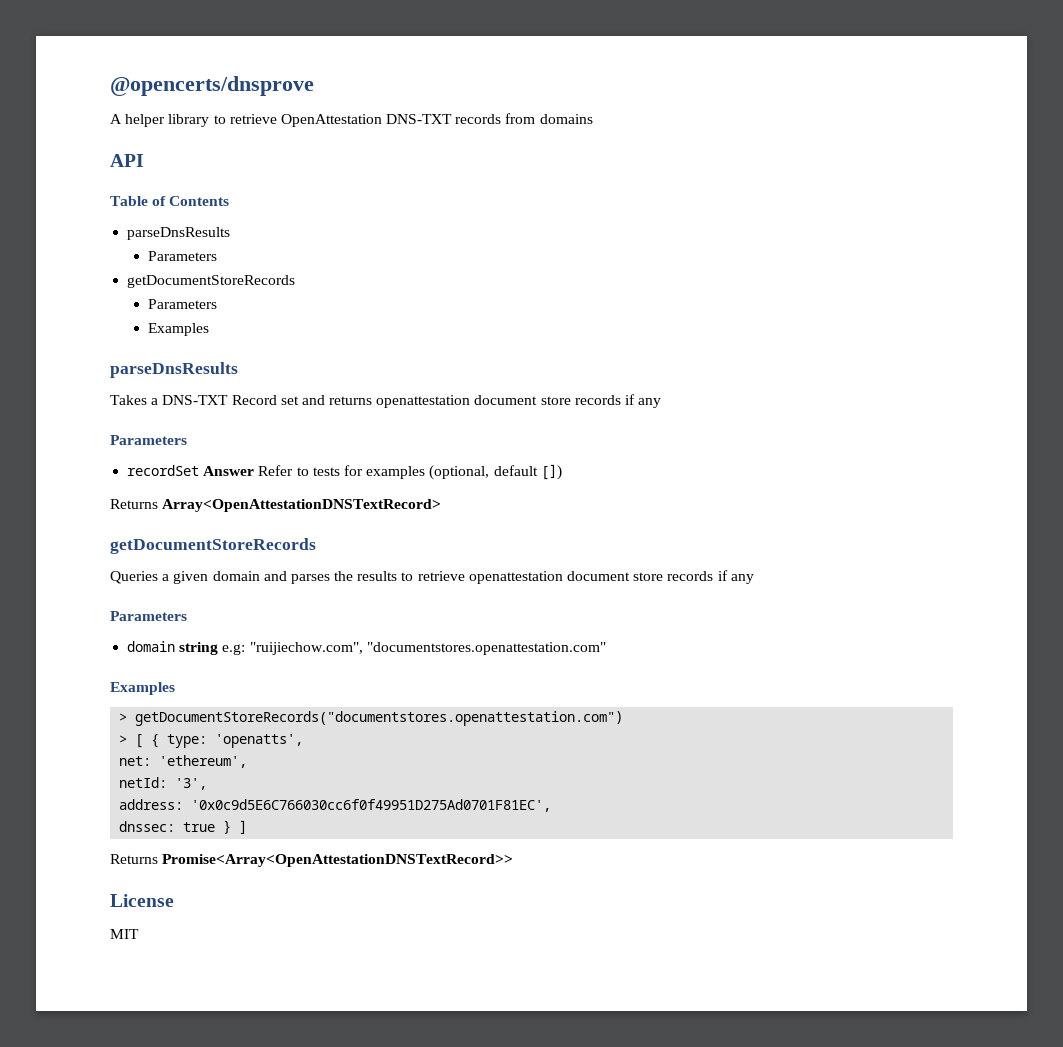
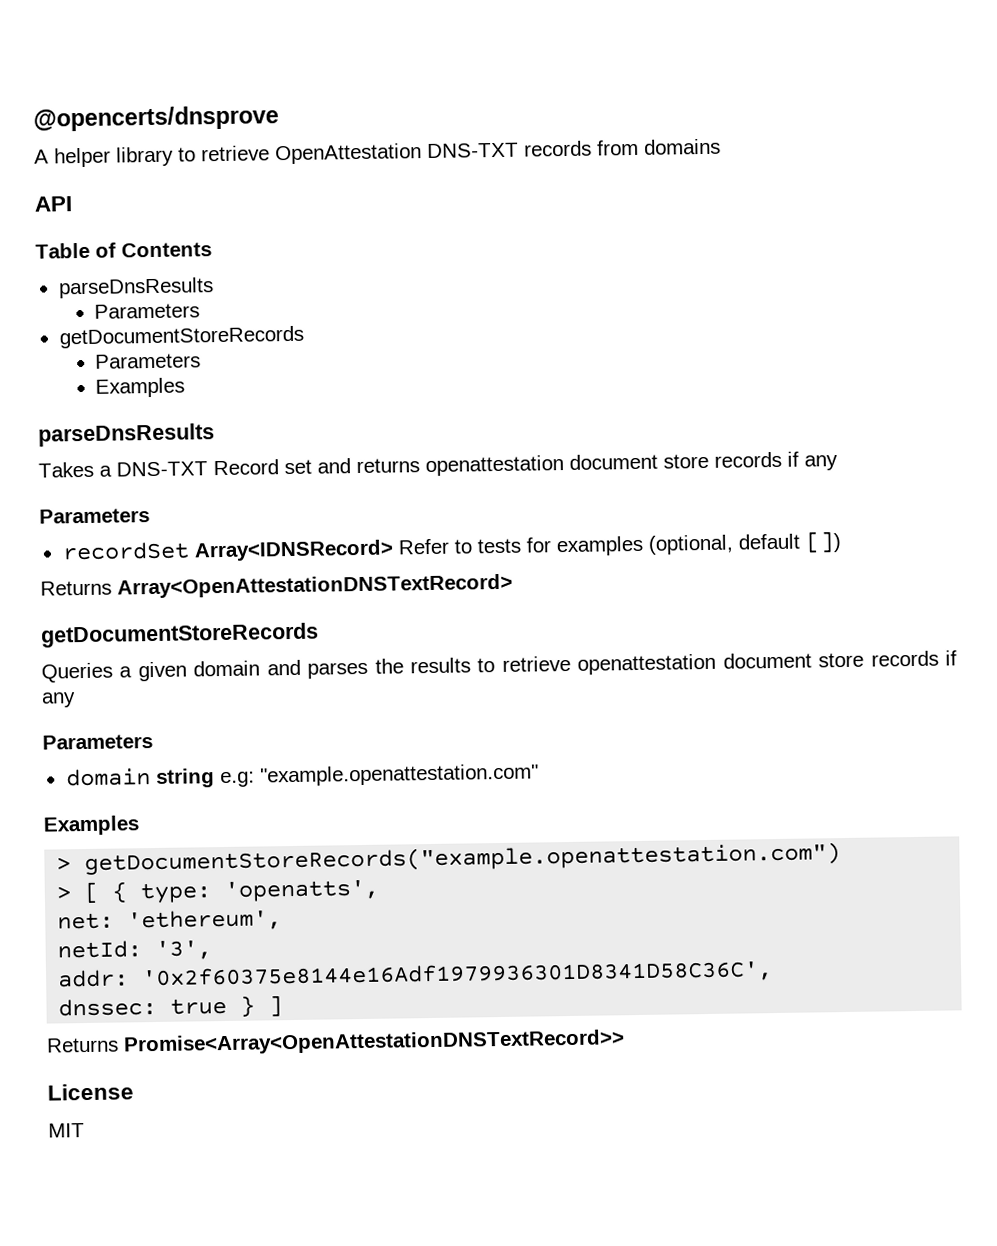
[203,466,255,476] Answer -> [193,539,394,562] Array<IDNSRecord>
[249,642,606,655] "ruijiechow.com", "documentstores.openattestation.com" -> [259,763,539,787] "example.openattestation.com"
[135,711,624,726] getDocumentStoreRecords("documentstores.openattestation.com") -> [84,842,842,876] getDocumentStoreRecords("example.openattestation.com")
[119,799,552,812] address: '0x0c9d5E6C766030cc6f0f49951D275Ad0701F81EC', -> [57,960,774,990] addr: '0x2f60375e8144e16Adf1979936301D8341D58C36C',

